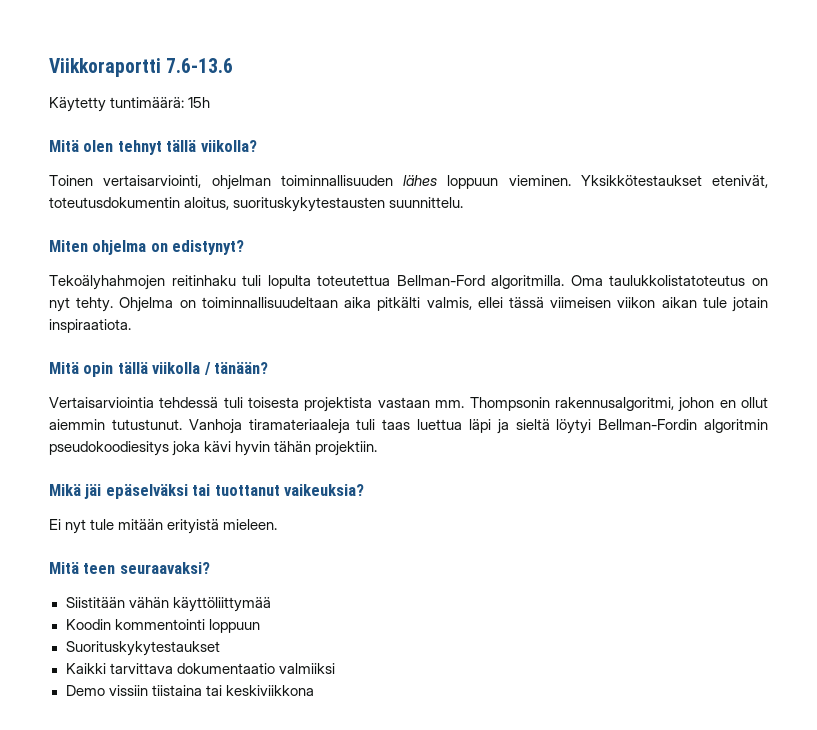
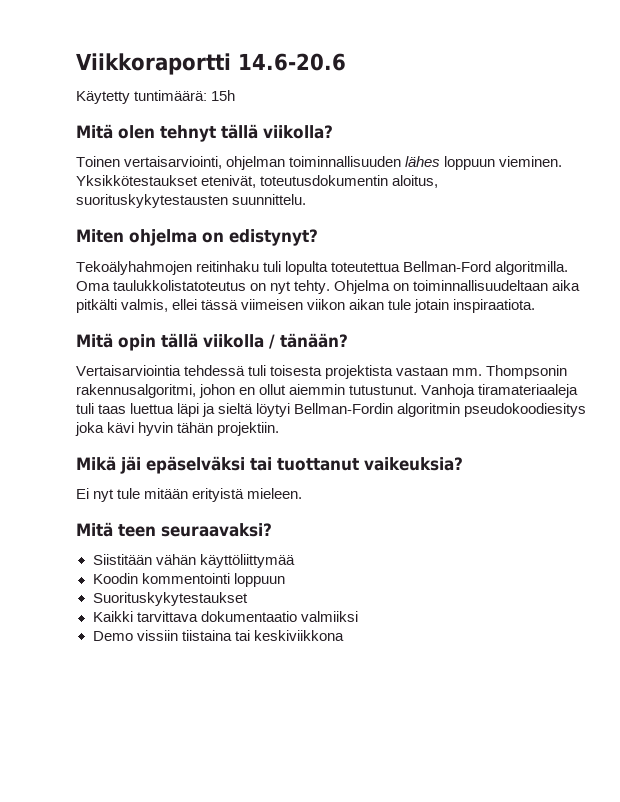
[166,58,234,73] 7.6-13.6 -> [237,53,346,71] 14.6-20.6

